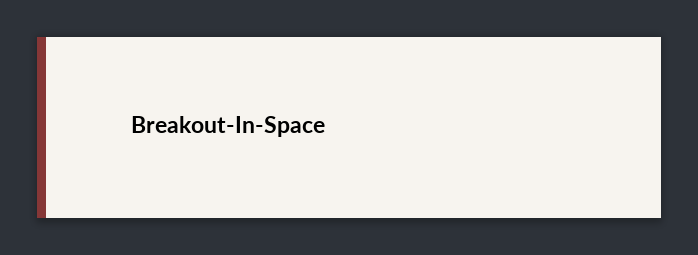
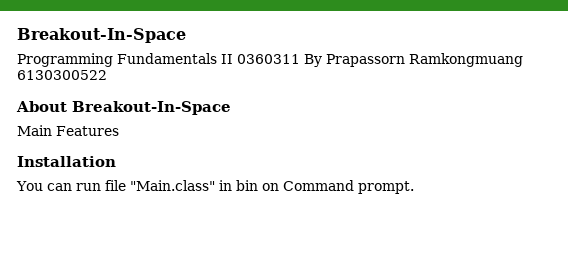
[131,116,325,137] Breakout-In-Space -> [17,28,186,43] [17,53,523,67] [17,70,107,80] [16,101,231,115] [17,125,119,136] [17,156,116,167] [16,180,414,194] Breakout-In-Space // Programming Fundamentals II 0360311 By Prapassorn Ramkongmuang 6130300522 // About Breakout-In-Space // Main Features // Installation // You can run file "Main.class" in bin on Command prompt.

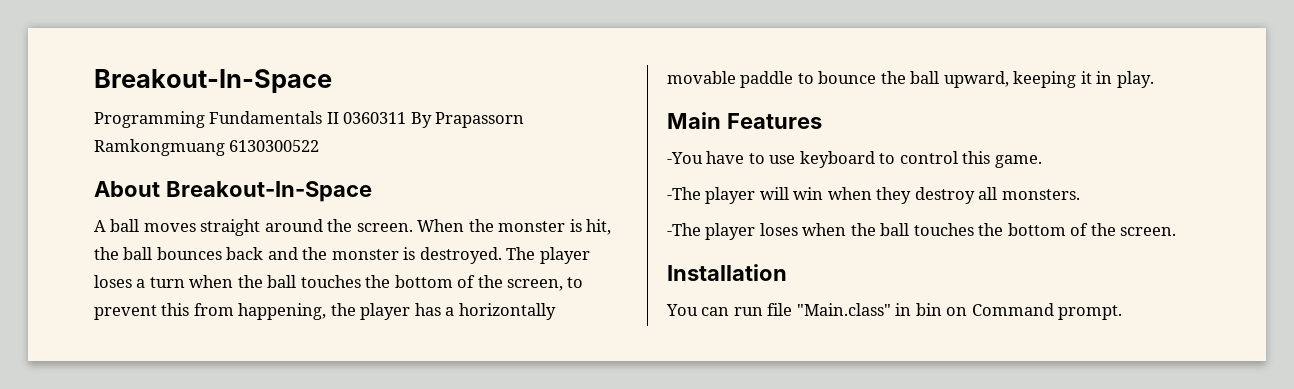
[17,125,119,136] Main Features -> [94,219,612,236] [94,247,590,264] [94,275,584,291] [94,303,556,320] [667,71,1154,88] [667,112,822,129] [667,151,1042,168] [667,187,1080,204] [667,223,1177,240] A ball moves straight around the screen. When the monster is hit, the ball bounces back and the monster is destroyed. The player loses a turn when the ball touches the bottom of the screen, to prevent this from happening, the player has a horizontally movable paddle to bounce the ball upward, keeping it in play. // Main Features // -You have to use keyboard to control this game. // -The player will win when they destroy all monsters. // -The player loses when the ball touches the bottom of the screen.

